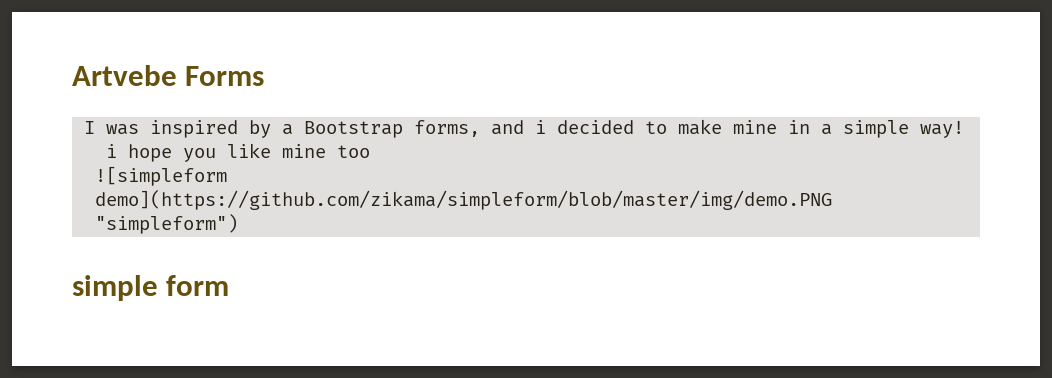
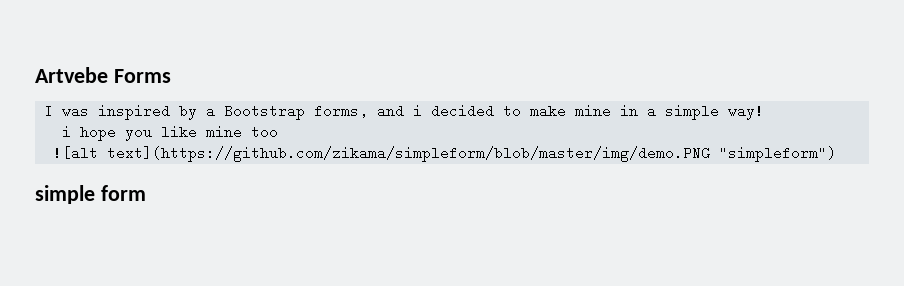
[95,166,227,186] [95,190,832,210] ![simpleform demo](https://github.com/zikama/simpleform/blob/master/img/demo.PNG -> [53,146,711,162] ![alt text](https://github.com/zikama/simpleform/blob/master/img/demo.PNG

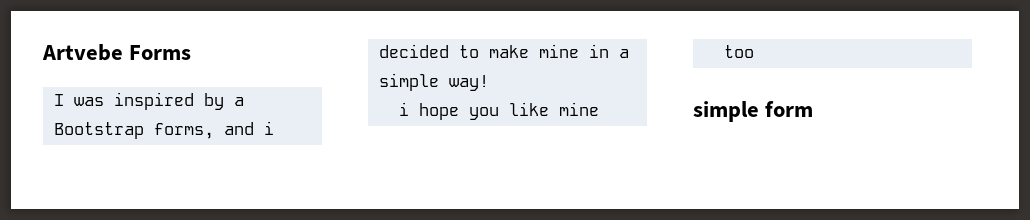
[53,146,837,162] // ![alt text](https://github.com/zikama/simpleform/blob/master/img/demo.PNG "simpleform") -> (754, 51) none

